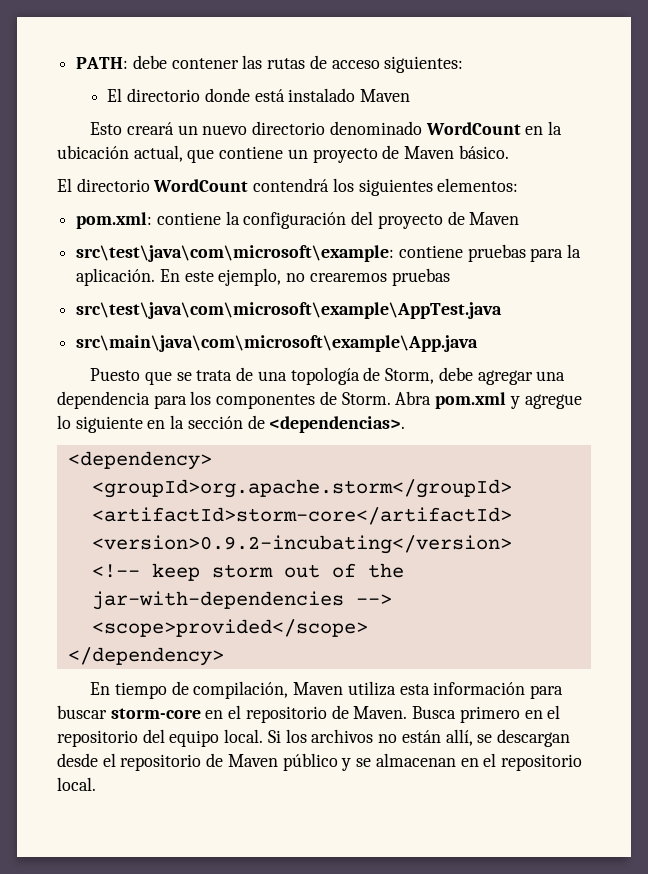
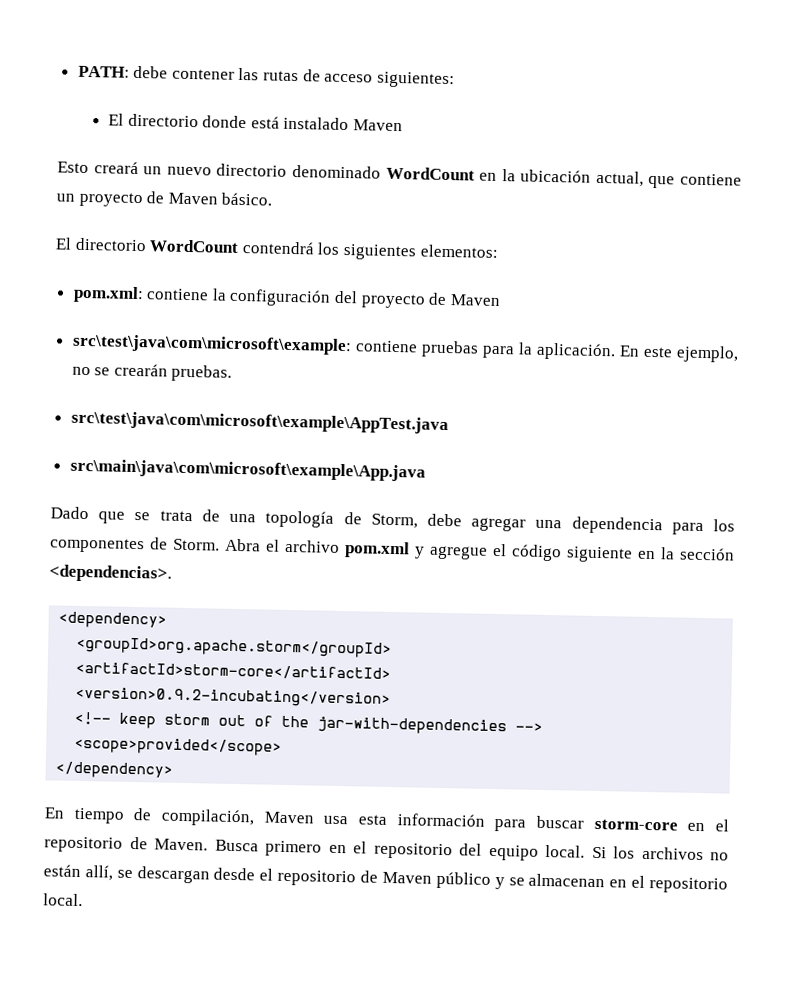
[309,268,450,286] crearemos pruebas -> [94,363,233,382] se crearán pruebas.
[90,368,141,381] Puesto -> [50,506,89,520] Dado
(432, 398) none -> [266,539,340,553] el archivo
[57,415,71,429] lo -> [493,543,562,562] el código
[247,415,265,429] de -> (735, 554) none
[347,681,396,696] utiliza -> [323,815,349,825] usa

